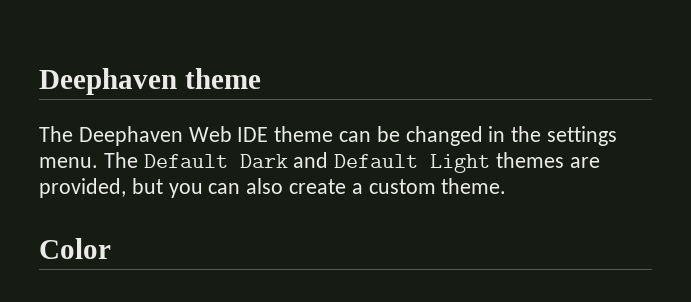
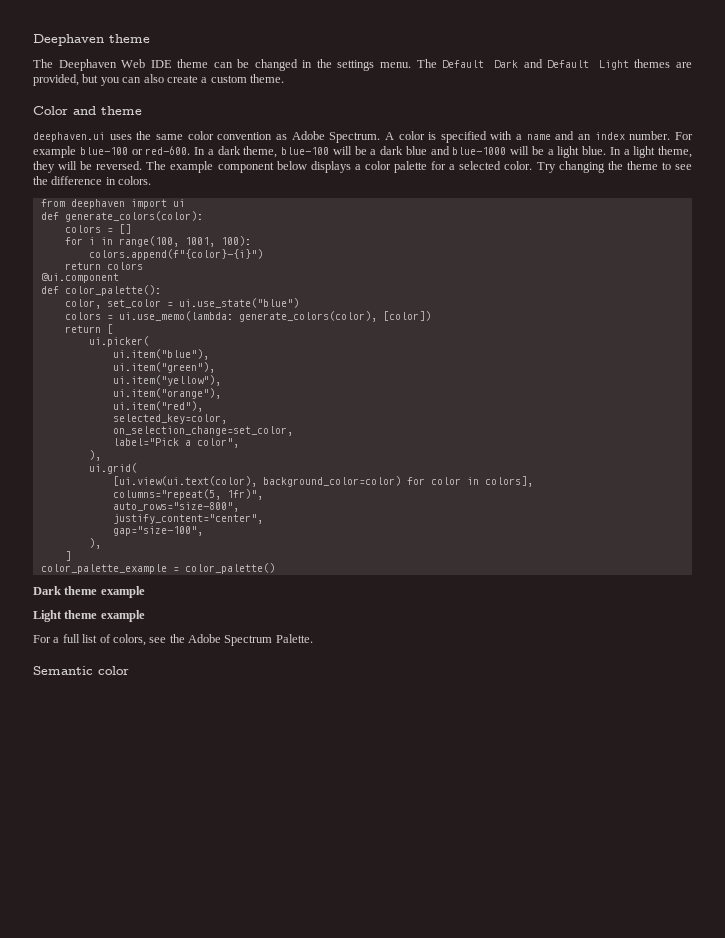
(111, 248) none -> [73,106,142,115] [33,131,693,143] [33,146,692,158] [33,161,692,173] [33,176,152,185] [40,199,185,209] [40,211,203,222] [64,224,131,234] [64,236,251,247] [88,249,263,260] [64,262,143,270] [40,273,119,283] [40,285,161,296] [64,298,299,309] [64,311,431,322] [64,324,113,334] [88,336,149,347] [112,349,209,360] [112,362,215,373] [112,375,221,386] [112,388,221,399] [112,401,203,412] [112,414,227,424] [112,426,293,436] [112,438,239,448] [88,450,101,461] [88,463,137,474] [112,476,533,487] [112,489,263,500] [112,502,239,512] [112,514,263,524] [112,526,203,536] [88,538,101,549] [64,551,71,561] [40,563,275,574] [33,586,145,598] [33,610,145,622] [33,634,313,646] [33,666,129,675] and theme // deephaven.ui uses the same color convention as Adobe Spectrum. A color is specified with a name and an index number. For example blue-100 or red-600. In a dark theme, blue-100 will be a dark blue and blue-1000 will be a light blue. In a light theme, they will be reversed. The example component below displays a color palette for a selected color. Try changing the theme to see the difference in colors. // from deephaven import ui // def generate_colors(color): // colors = [] // for i in range(100, 1001, 100): // colors.append(f"{color}-{i}") // return colors // @ui.component // def color_palette(): // color, set_color = ui.use_state("blue") // colors = ui.use_memo(lambda: generate_colors(color), [color]) // return [ // ui.picker( // ui.item("blue"), // ui.item("green"), // ui.item("yellow"), // ui.item("orange"), // ui.item("red"), // selected_key=color, // on_selection_change=set_color, // label="Pick a color", // ), // ui.grid( // [ui.view(ui.text(color), background_color=color) for color in colors], // columns="repeat(5, 1fr)", // auto_rows="size-800", // justify_content="center", // gap="size-100", // ), // ] // color_palette_example = color_palette() // Dark theme example // Light theme example // For a full list of colors, see the Adobe Spectrum Palette. // Semantic color

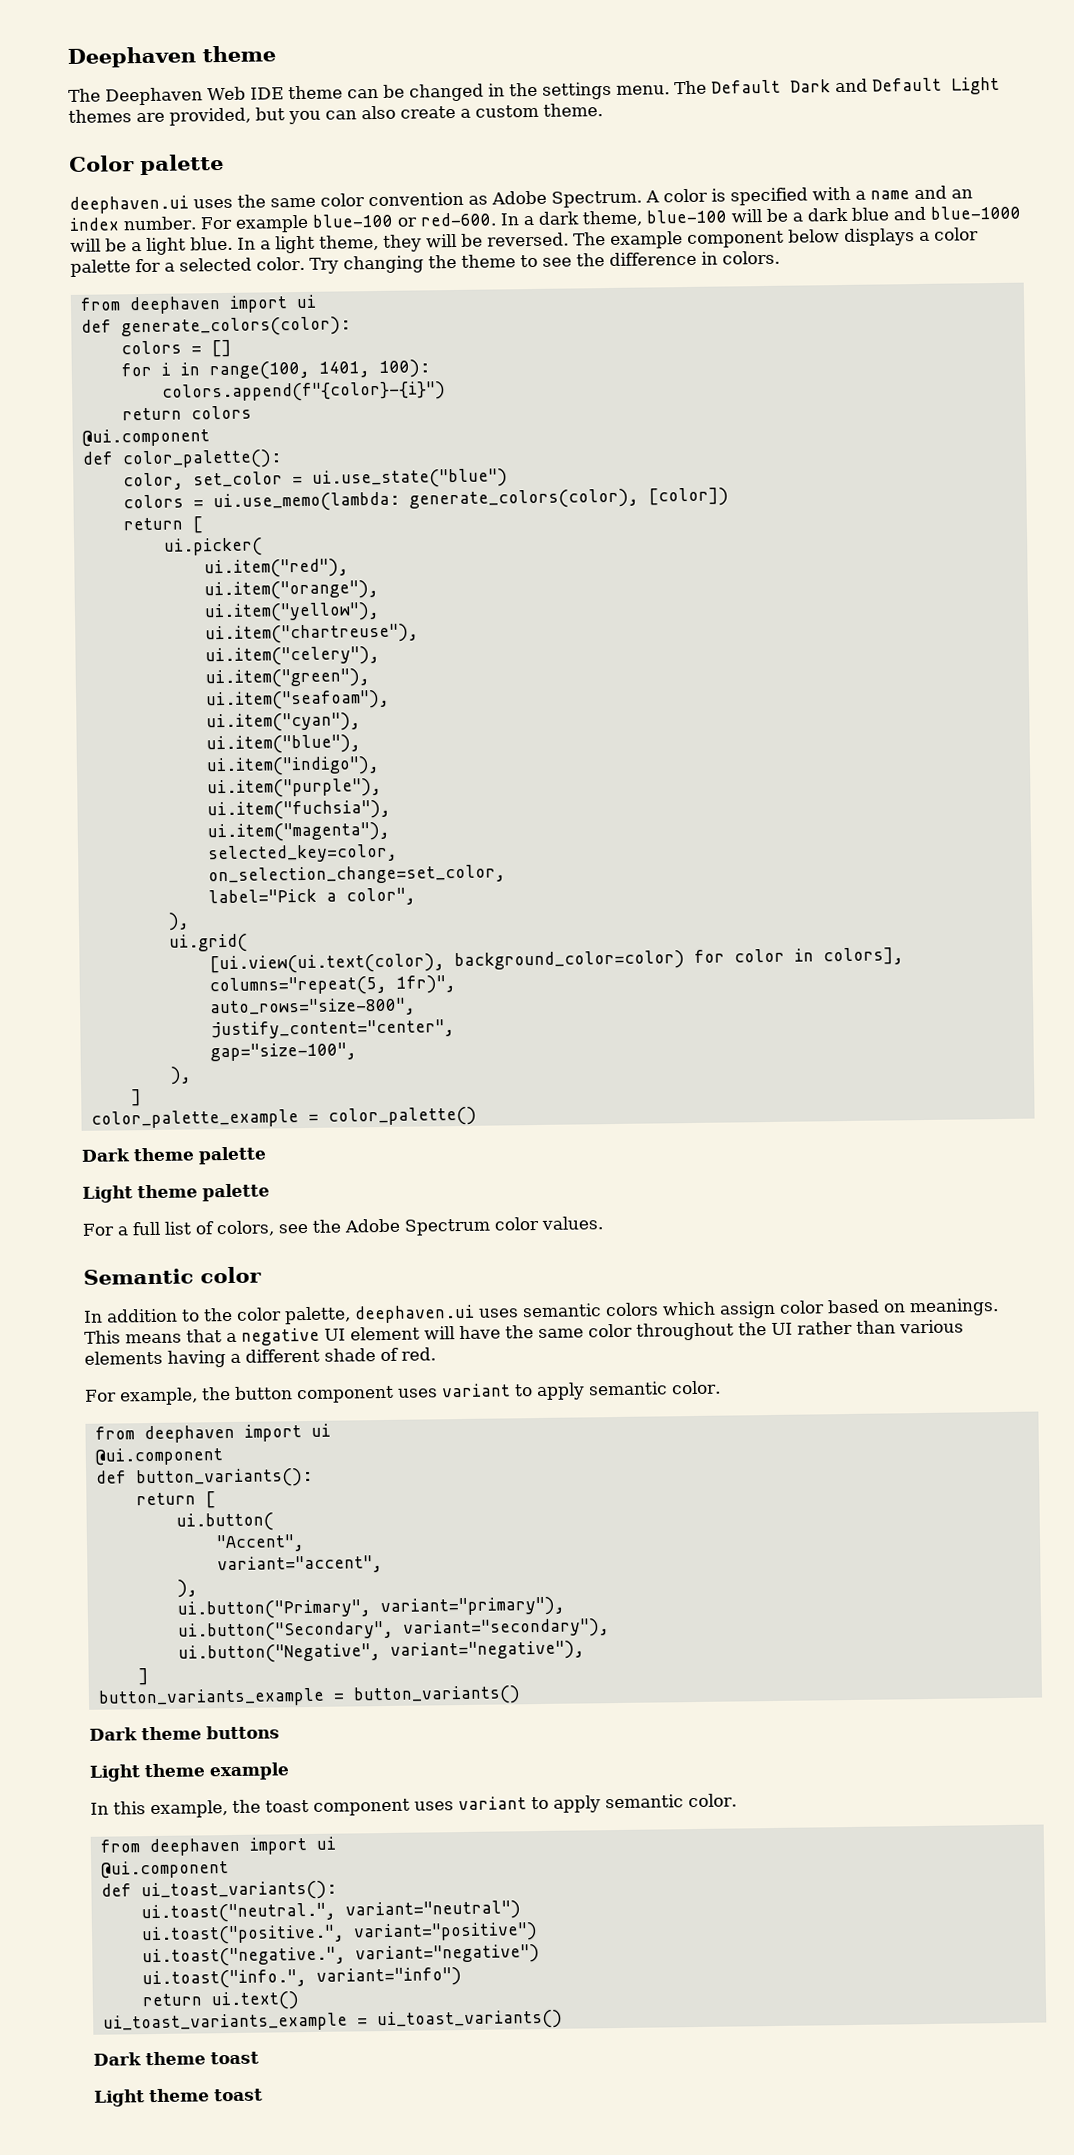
[73,106,142,115] and theme -> [140,153,224,176] palette
[184,237,215,247] 1001, -> [318,361,370,378] 1401,
[112,349,209,360] [112,362,215,373] [112,375,221,386] [112,388,221,399] [112,401,203,412] ui.item("blue"), // ui.item("green"), // ui.item("yellow"), // ui.item("orange"), // ui.item("red"), -> [203,558,349,579] [203,580,379,601] [203,602,380,623] [204,623,419,645] [204,645,380,667] [204,668,370,689] [204,689,390,711] [205,712,361,733] [205,734,361,755] [205,756,380,777] [206,777,382,799] [206,799,391,821] [206,821,390,843] ui.item("red"), // ui.item("orange"), // ui.item("yellow"), // ui.item("chartreuse"), // ui.item("celery"), // ui.item("green"), // ui.item("seafoam"), // ui.item("cyan"), // ui.item("blue"), // ui.item("indigo"), // ui.item("purple"), // ui.item("fuchsia"), // ui.item("magenta"),
[100,586,145,598] [33,610,145,622] example // Light theme example -> [198,1146,267,1165] [82,1183,270,1203] palette // Light theme palette
[275,634,313,643] Palette. -> [493,1216,603,1231] color values.
(129, 670) none -> [83,1298,999,1325] [84,1319,964,1346] [84,1347,436,1368] [84,1380,721,1406] [94,1423,331,1444] [94,1447,223,1466] [95,1467,313,1489] [135,1491,216,1509] [175,1512,274,1532] [215,1534,305,1553] [216,1555,383,1575] [176,1579,198,1598] [176,1596,565,1620] [177,1618,610,1642] [177,1640,585,1664] [137,1668,149,1686] [97,1685,521,1708] [89,1725,280,1741] [89,1762,290,1782] [90,1793,737,1819] [99,1836,336,1857] [100,1860,229,1879] [100,1880,337,1902] [140,1900,521,1924] [140,1922,538,1946] [141,1944,540,1968] [141,1967,462,1990] [141,1991,300,2011] [102,2009,563,2033] [93,2051,259,2066] [94,2088,263,2107] // In addition to the color palette, deephaven.ui uses semantic colors which assign color based on meanings. This means that a negative UI element will have the same color throughout the UI rather than various elements having a different shade of red. // For example, the button component uses variant to apply semantic color. // from deephaven import ui // @ui.component // def button_variants(): // return [ // ui.button( // "Accent", // variant="accent", // ), // ui.button("Primary", variant="primary"), // ui.button("Secondary", variant="secondary"), // ui.button("Negative", variant="negative"), // ] // button_variants_example = button_variants() // Dark theme buttons // Light theme example // In this example, the toast component uses variant to apply semantic color. // from deephaven import ui // @ui.component // def ui_toast_variants(): // ui.toast("neutral.", variant="neutral") // ui.toast("positive.", variant="positive") // ui.toast("negative.", variant="negative") // ui.toast("info.", variant="info") // return ui.text() // ui_toast_variants_example = ui_toast_variants() // Dark theme toast // Light theme toast

